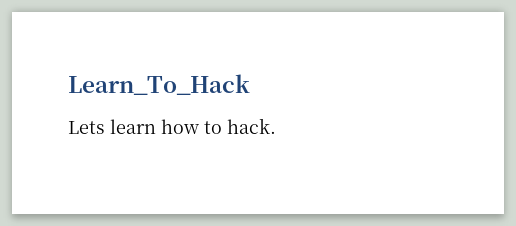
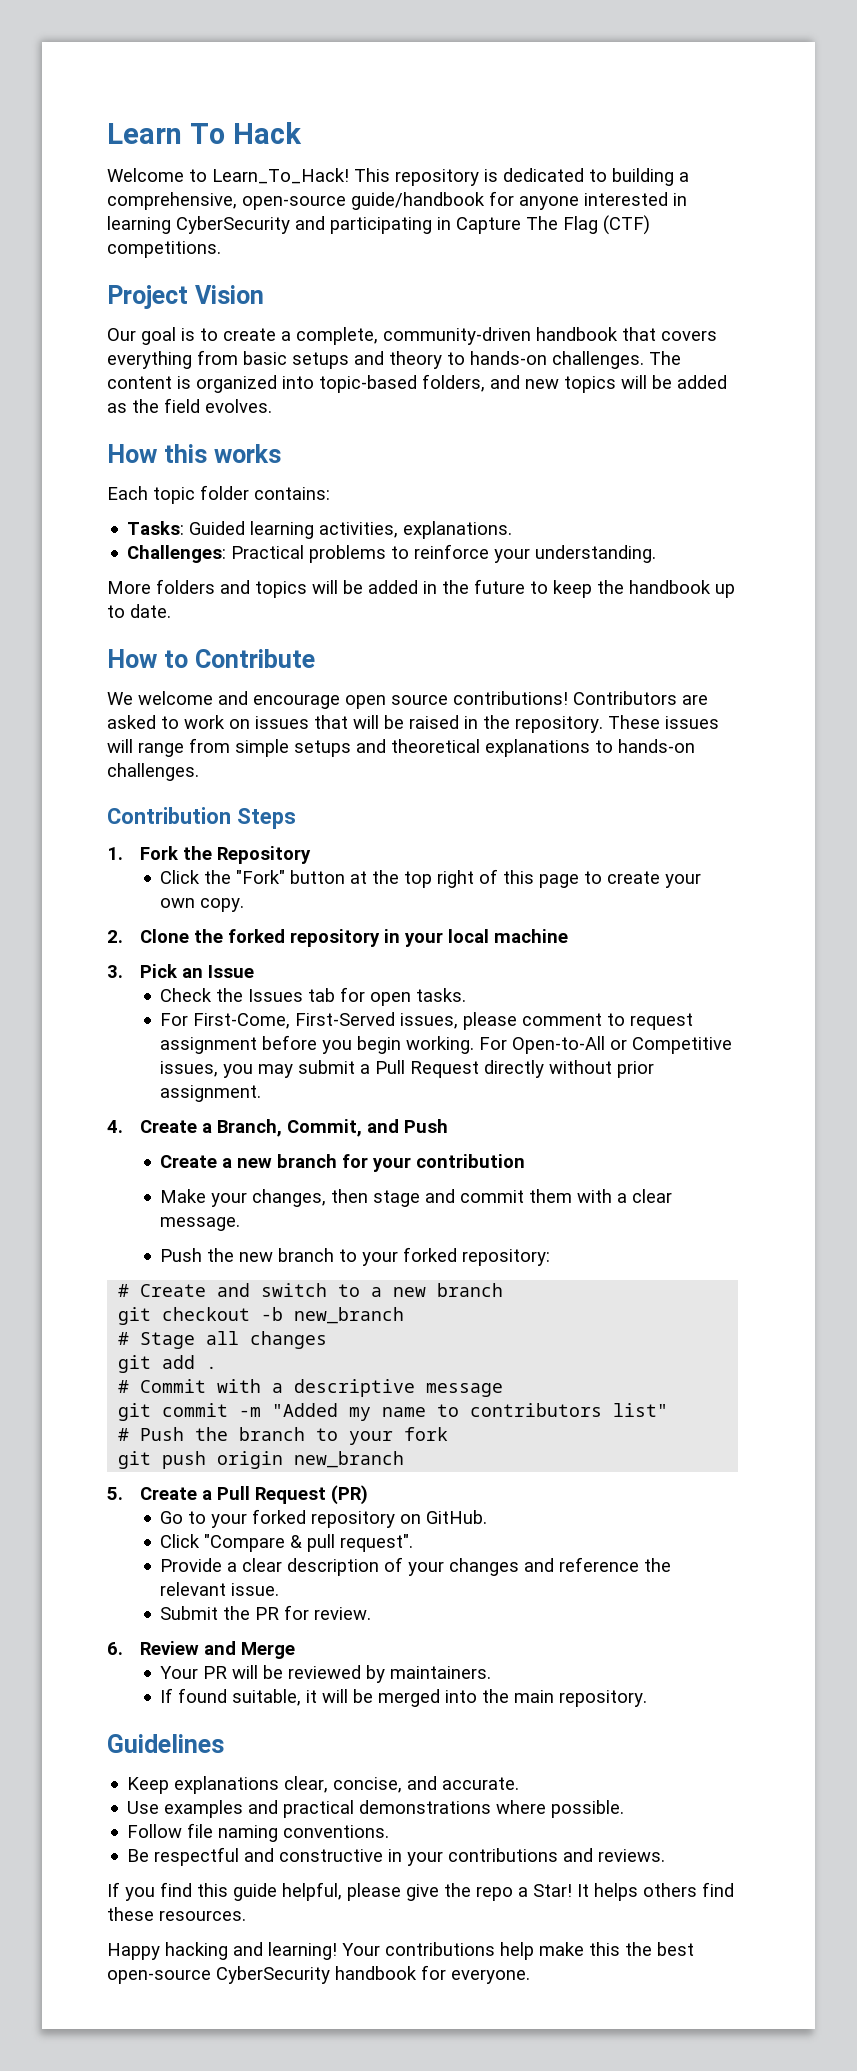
[68,74,250,95] [68,118,276,134] Learn_To_Hack // Lets learn how to hack. -> [107,122,302,144] [107,168,689,186] [107,191,687,210] [107,215,650,235] [107,241,221,258] [107,285,264,309] [107,327,717,345] [107,350,681,369] [107,374,727,393] [107,398,272,413] [107,444,281,463] [107,485,330,504] [127,521,513,539] [127,544,657,563] [107,579,735,598] [107,604,171,618] [107,649,315,668] [107,691,708,709] [107,715,719,733] [107,738,695,757] [107,763,199,781] [107,807,296,829] [107,846,311,864] [160,869,702,888] [160,898,245,912] [107,929,568,947] [107,964,254,978] [160,987,467,1006] [160,1012,694,1030] [160,1035,733,1054] [160,1060,655,1078] [160,1085,262,1102] [107,1119,448,1137] [160,1154,526,1172] [160,1189,673,1207] [160,1217,241,1231] [160,1247,551,1266] [118,1283,504,1297] [118,1307,405,1325] [118,1331,328,1349] [118,1355,218,1373] [118,1379,504,1397] [118,1403,669,1421] [118,1427,449,1445] [118,1451,405,1469] [107,1485,368,1505] [160,1509,488,1528] [160,1534,414,1552] [160,1557,672,1576] [160,1582,280,1596] [160,1605,372,1620] [107,1641,295,1659] [160,1665,492,1683] [160,1688,648,1707] [107,1734,224,1753] [127,1776,520,1794] [127,1800,625,1818] [127,1823,390,1842] [127,1847,666,1866] [107,1882,734,1901] [107,1907,246,1921] [107,1942,694,1960] [107,1965,530,1984] Learn To Hack // Welcome to Learn_To_Hack! This repository is dedicated to building a comprehensive, open-source guide/handbook for anyone interested in learning CyberSecurity and participating in Capture The Flag (CTF) competitions. // Project Vision // Our goal is to create a complete, community-driven handbook that covers everything from basic setups and theory to hands-on challenges. The content is organized into topic-based folders, and new topics will be added as the field evolves. // How this works // Each topic folder contains: // Tasks: Guided learning activities, explanations. // Challenges: Practical problems to reinforce your understanding. // More folders and topics will be added in the future to keep the handbook up to date. // How to Contribute // We welcome and encourage open source contributions! Contributors are asked to work on issues that will be raised in the repository. These issues will range from simple setups and theoretical explanations to hands-on challenges. // Contribution Steps // 1. Fork the Repository // Click the "Fork" button at the top right of this page to create your own copy. // 2. Clone the forked repository in your local machine // 3. Pick an Issue // Check the Issues tab for open tasks. // For First-Come, First-Served issues, please comment to request assignment before you begin working. For Open-to-All or Competitive issues, you may submit a Pull Request directly without prior assignment. // 4. Create a Branch, Commit, and Push // Create a new branch for your contribution // Make your changes, then stage and commit them with a clear message. // Push the new branch to your forked repository: // # Create and switch to a new branch // git checkout -b new_branch // # Stage all changes // git add . // # Commit with a descriptive message // git commit -m "Added my name to contributors list" // # Push the branch to your fork // git push origin new_branch // 5. Create a Pull Request (PR) // Go to your forked repository on GitHub. // Click "Compare & pull request". // Provide a clear description of your changes and reference the relevant issue. // Submit the PR for review. // 6. Review and Merge // Your PR will be reviewed by maintainers. // If found suitable, it will be merged into the main repository. // Guidelines // Keep explanations clear, concise, and accurate. // Use examples and practical demonstrations where possible. // Follow file naming conventions. // Be respectful and constructive in your contributions and reviews. // If you find this guide helpful, please give the repo a Star! It helps others find these resources. // Happy hacking and learning! Your contributions help make this the best open-source CyberSecurity handbook for everyone.

